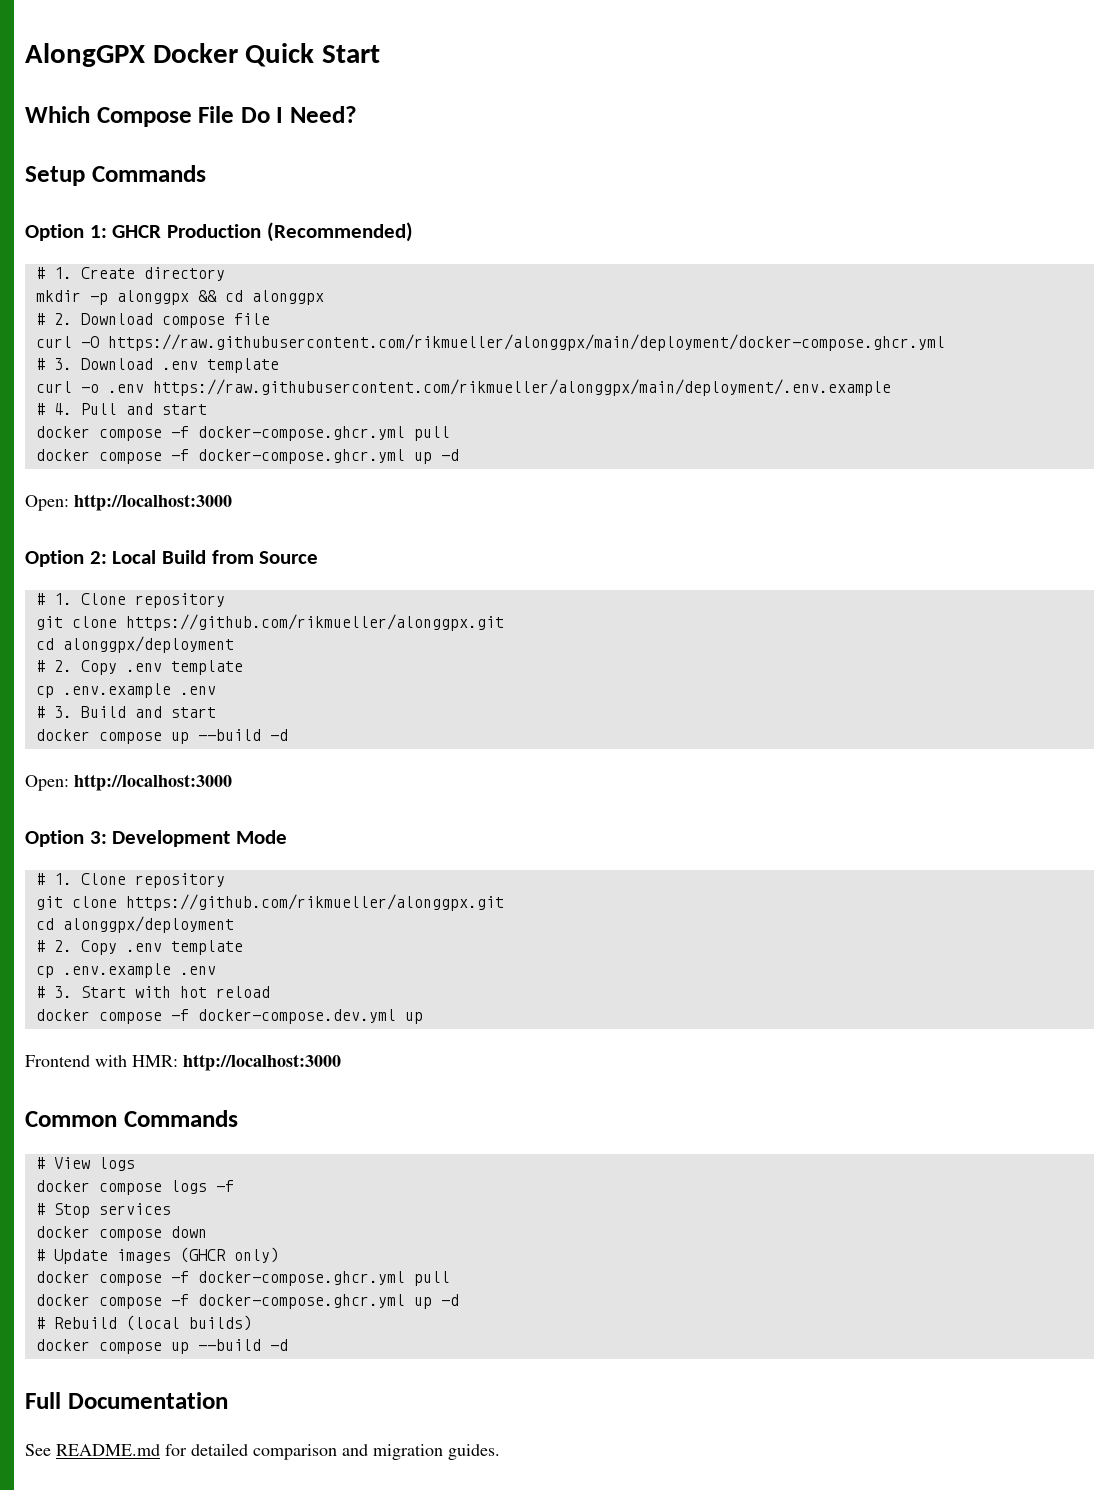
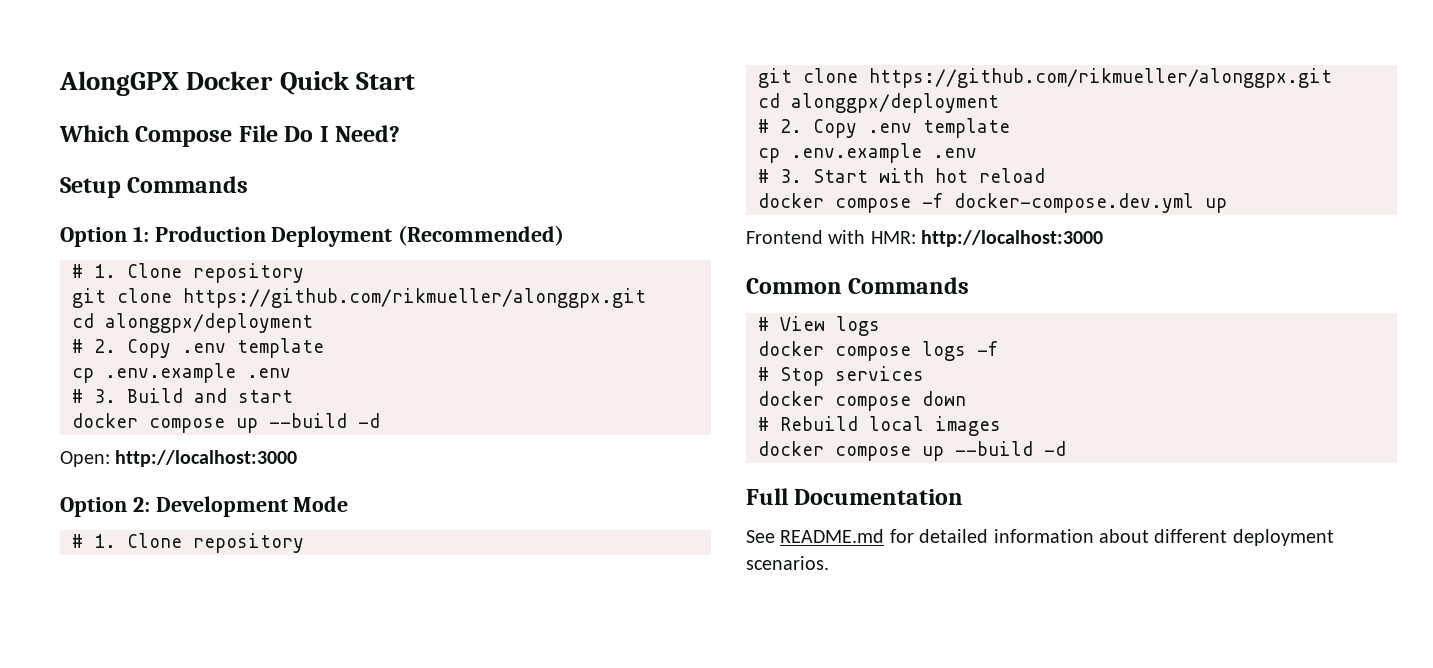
[112,224,262,238] GHCR Production -> [154,226,393,247] Production Deployment
[35,267,225,281] [35,290,324,305] [35,313,270,328] [35,334,945,351] [35,358,279,373] [35,379,891,396] [35,403,207,415] [35,426,450,441] [35,449,459,464] [25,494,232,511] [25,550,319,567] // # 1. Create directory // mkdir -p alonggpx && cd alonggpx // # 2. Download compose file // curl -O https://raw.githubusercontent.com/rikmueller/alonggpx/main/deployment/docker-compose.ghcr.yml // # 3. Download .env template // curl -o .env https://raw.githubusercontent.com/rikmueller/alonggpx/main/deployment/.env.example // # 4. Pull and start // docker compose -f docker-compose.ghcr.yml pull // docker compose -f docker-compose.ghcr.yml up -d // Open: http://localhost:3000 // Option 2: Local Build from Source -> (565, 235) none
[89,831,107,844] 3: -> [132,497,150,512] 2:
[53,1249,108,1264] Update -> [780,416,924,431] Rebuild local
[179,1247,279,1263] [35,1271,450,1286] [35,1294,459,1309] [35,1315,252,1331] (GHCR only) // docker compose -f docker-compose.ghcr.yml pull // docker compose -f docker-compose.ghcr.yml up -d // # Rebuild (local builds) -> (1001, 426) none
[253,1444,500,1460] comparison and migration guides. -> [993,529,1334,546] [746,556,829,570] information about different deployment scenarios.

